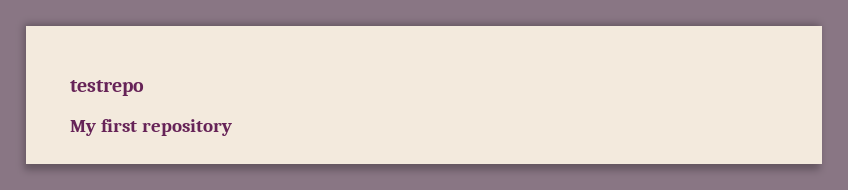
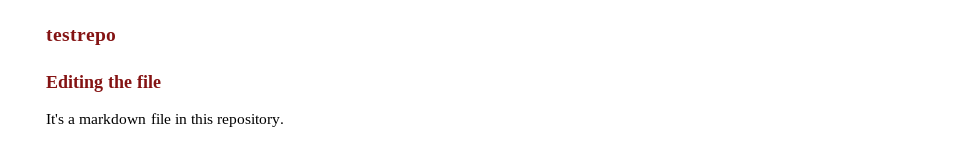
[70,119,232,136] My first repository -> [46,75,161,92] [46,113,285,127] Editing the file // It's a markdown file in this repository.

